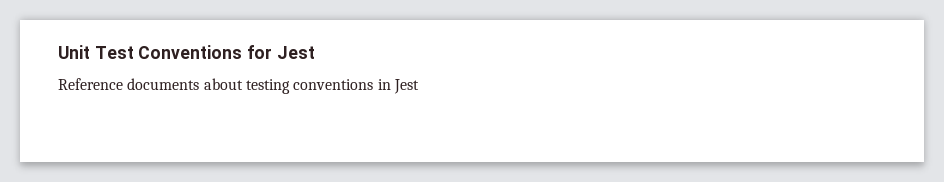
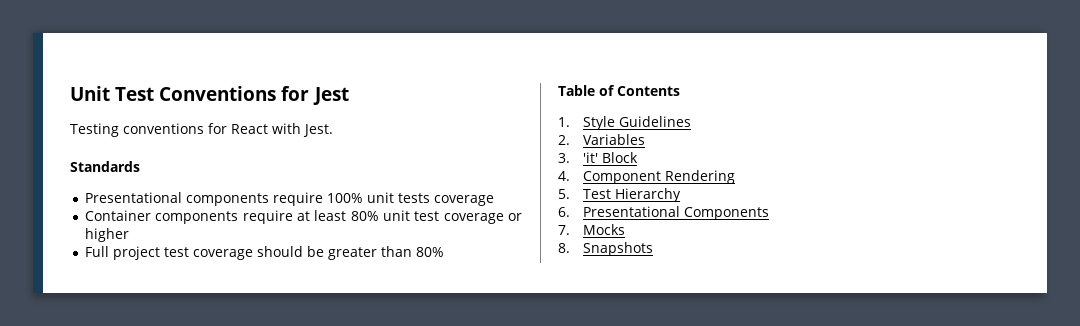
[58,78,419,94] Reference documents about testing conventions in Jest -> [70,123,333,137] [70,161,140,172] [84,192,494,206] [84,210,523,224] [84,228,129,242] [84,246,444,260] [558,85,680,96] [558,116,691,130] [558,134,645,145] [558,152,638,163] [558,170,735,184] [558,188,681,202] [558,206,769,220] [558,224,625,235] [558,242,653,256] Testing conventions for React with Jest. // Standards // Presentational components require 100% unit tests coverage // Container components require at least 80% unit test coverage or higher // Full project test coverage should be greater than 80% // Table of Contents // 1. Style Guidelines // 2. Variables // 3. 'it' Block // 4. Component Rendering // 5. Test Hierarchy // 6. Presentational Components // 7. Mocks // 8. Snapshots

